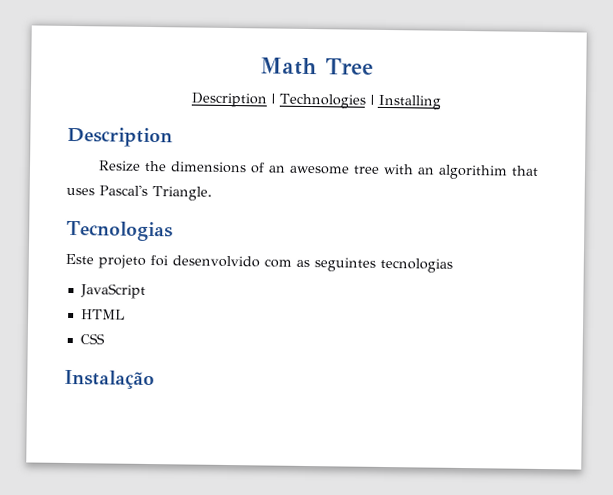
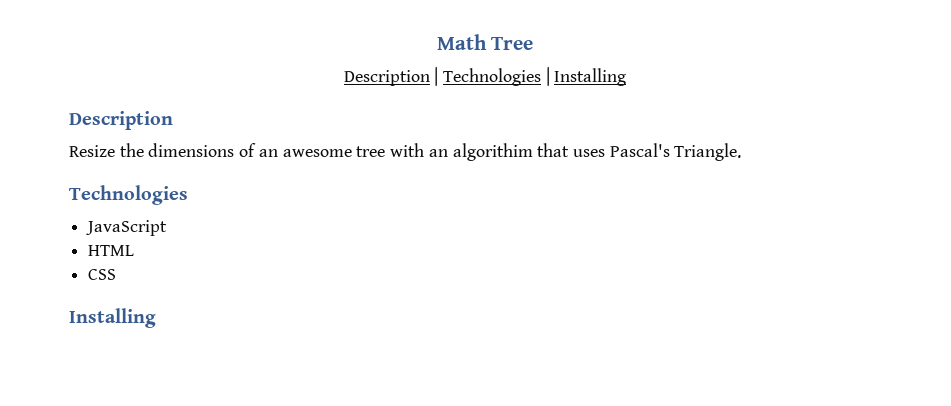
[66,220,173,242] [65,253,453,273] Tecnologias // Este projeto foi desenvolvido com as seguintes tecnologias -> [69,185,188,205] Technologies
[64,369,155,390] Instalação -> [69,308,156,328] Installing

